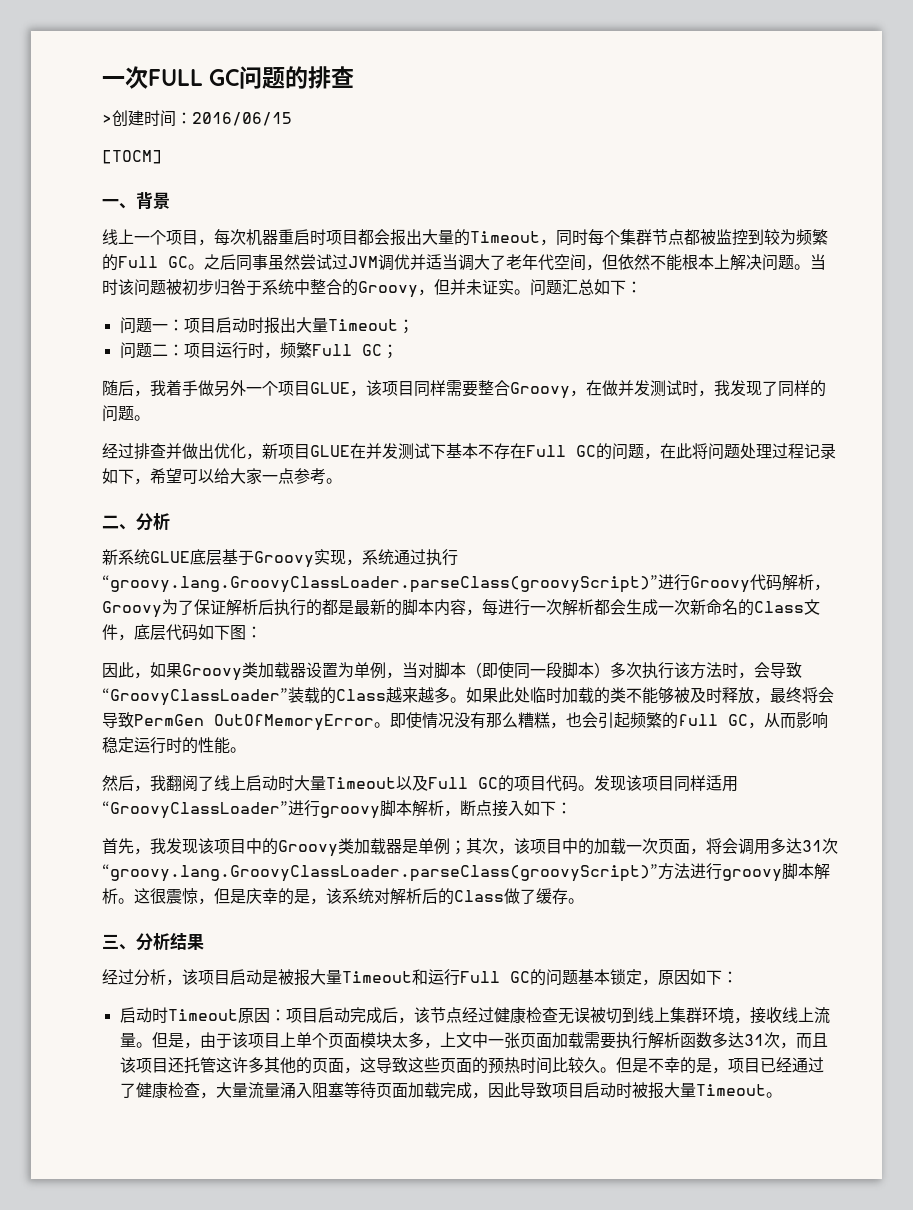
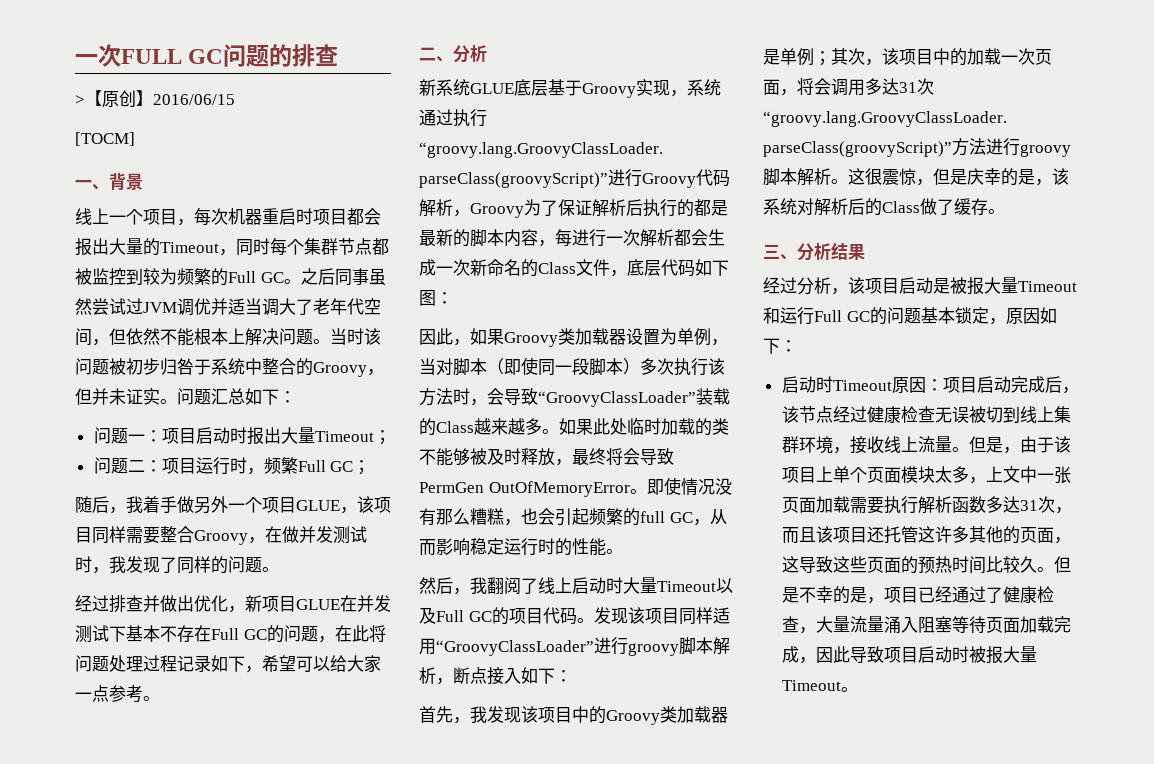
[112,110,192,127] 创建时间： -> [85,90,153,108] 【原创】

